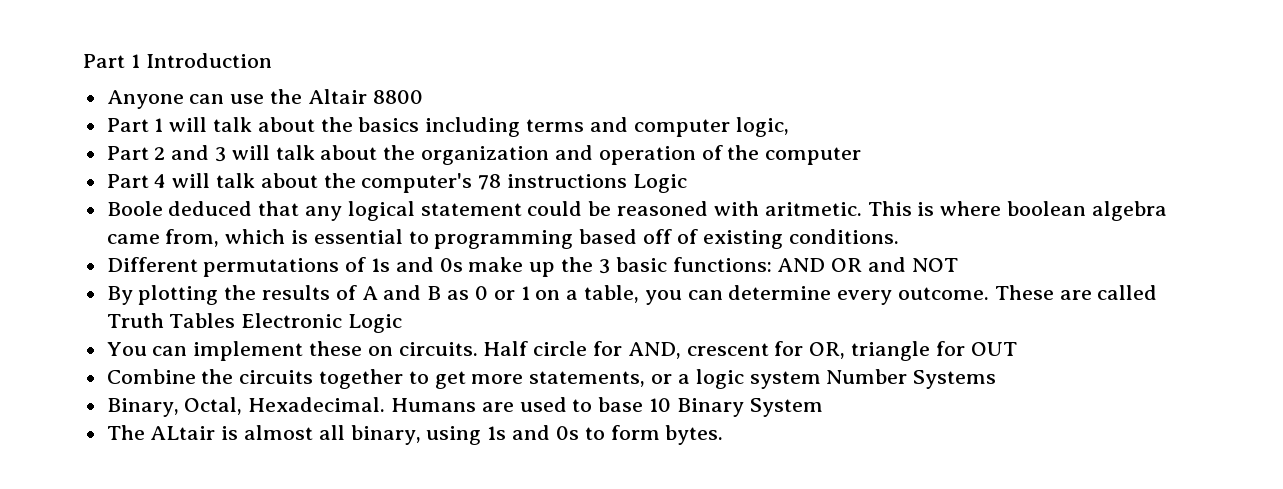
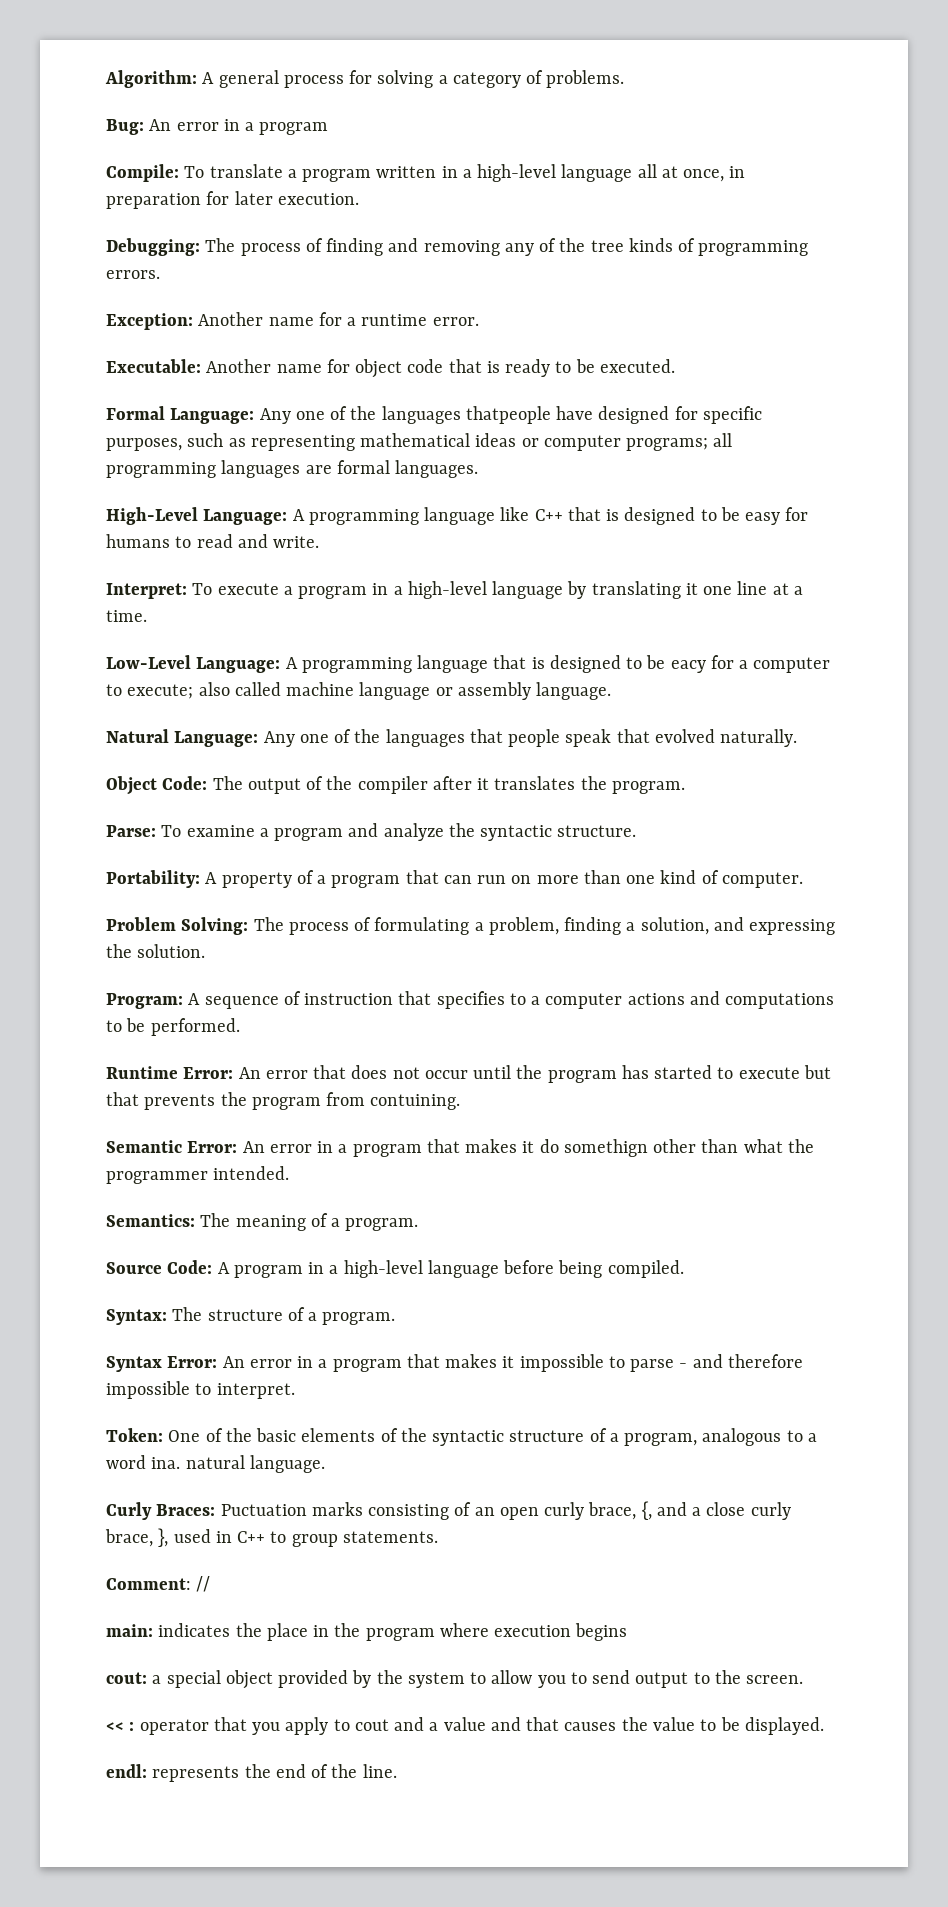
[83,53,272,68] [106,89,423,109] [106,117,789,137] [106,145,862,165] [106,173,687,193] [106,201,1167,221] [106,229,899,249] [106,257,958,277] [106,285,1158,305] [106,313,403,333] [106,341,1017,361] [106,369,997,389] [106,397,823,417] [106,425,724,445] Part 1 Introduction // Anyone can use the Altair 8800 // Part 1 will talk about the basics including terms and computer logic, // Part 2 and 3 will talk about the organization and operation of the computer // Part 4 will talk about the computer's 78 instructions Logic // Boole deduced that any logical statement could be reasoned with aritmetic. This is where boolean algebra came from, which is essential to programming based off of existing conditions. // Different permutations of 1s and 0s make up the 3 basic functions: AND OR and NOT // By plotting the results of A and B as 0 or 1 on a table, you can determine every outcome. These are called Truth Tables Electronic Logic // You can implement these on circuits. Half circle for AND, crescent for OR, triangle for OUT // Combine the circuits together to get more statements, or a logic system Number Systems // Binary, Octal, Hexadecimal. Humans are used to base 10 Binary System // The ALtair is almost all binary, using 1s and 0s to form bytes. -> [105,70,625,88] [106,119,329,135] [106,164,746,182] [106,191,359,209] [106,238,809,256] [106,270,160,279] [106,312,479,330] [106,359,675,378] [106,406,762,424] [106,433,733,451] [106,460,479,478] [106,507,809,525] [106,534,320,548] [106,581,803,599] [106,610,147,622] [106,655,831,673] [106,682,612,700] [106,729,798,747] [106,776,685,795] [106,823,637,841] [106,870,803,888] [106,917,836,935] [106,944,206,958] [106,991,835,1009] [106,1018,240,1036] [106,1065,831,1083] [106,1092,461,1110] [106,1139,814,1157] [106,1166,290,1184] [106,1213,419,1231] [106,1260,684,1278] [106,1307,396,1325] [106,1354,803,1372] [106,1381,295,1399] [106,1428,817,1446] [106,1455,325,1473] [106,1501,791,1520] [105,1528,438,1547] [106,1576,211,1592] [106,1623,628,1641] [106,1670,804,1689] [106,1717,824,1735] [106,1764,397,1782] Algorithm: A general process for solving a category of problems. // Bug: An error in a program // Compile: To translate a program written in a high-level language all at once, in preparation for later execution. // Debugging: The process of finding and removing any of the tree kinds of programming errors. // Exception: Another name for a runtime error. // Executable: Another name for object code that is ready to be executed. // Formal Language: Any one of the languages thatpeople have designed for specific purposes, such as representing mathematical ideas or computer programs; all programming languages are formal languages. // High-Level Language: A programming language like C++ that is designed to be easy for humans to read and write. // Interpret: To execute a program in a high-level language by translating it one line at a time. // Low-Level Language: A programming language that is designed to be eacy for a computer to execute; also called machine language or assembly language. // Natural Language: Any one of the languages that people speak that evolved naturally. // Object Code: The output of the compiler after it translates the program. // Parse: To examine a program and analyze the syntactic structure. // Portability: A property of a program that can run on more than one kind of computer. // Problem Solving: The process of formulating a problem, finding a solution, and expressing the solution. // Program: A sequence of instruction that specifies to a computer actions and computations to be performed. // Runtime Error: An error that does not occur until the program has started to execute but that prevents the program from contuining. // Semantic Error: An error in a program that makes it do somethign other than what the programmer intended. // Semantics: The meaning of a program. // Source Code: A program in a high-level language before being compiled. // Syntax: The structure of a program. // Syntax Error: An error in a program that makes it impossible to parse - and therefore impossible to interpret. // Token: One of the basic elements of the syntactic structure of a program, analogous to a word ina. natural language. // Curly Braces: Puctuation marks consisting of an open curly brace, {, and a close curly brace, }, used in C++ to group statements. // Comment: // // main: indicates the place in the program where execution begins // cout: a special object provided by the system to allow you to send output to the screen. // << : operator that you apply to cout and a value and that causes the value to be displayed. // endl: represents the end of the line.

